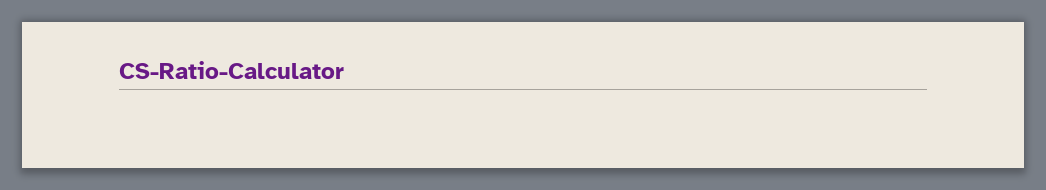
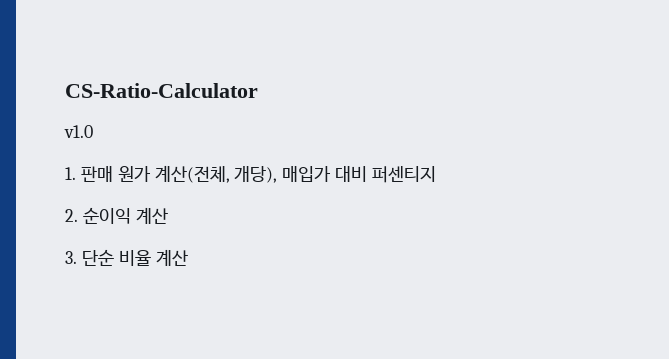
(344, 70) none -> [64,125,93,138] [65,165,437,183] [65,207,168,224] [65,249,188,266] // v1.0 // 1. 판매 원가 계산(전체, 개당), 매입가 대비 퍼센티지 // 2. 순이익 계산 // 3. 단순 비율 계산

